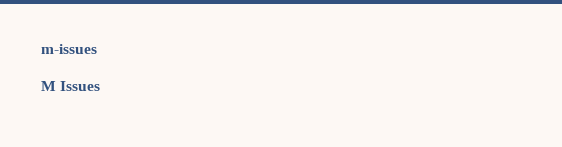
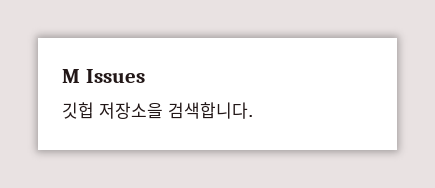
[41,44,97,54] m-issues // -> (62, 76) none
(101, 86) none -> [62,102,253,119] // 깃헙 저장소을 검색합니다.

